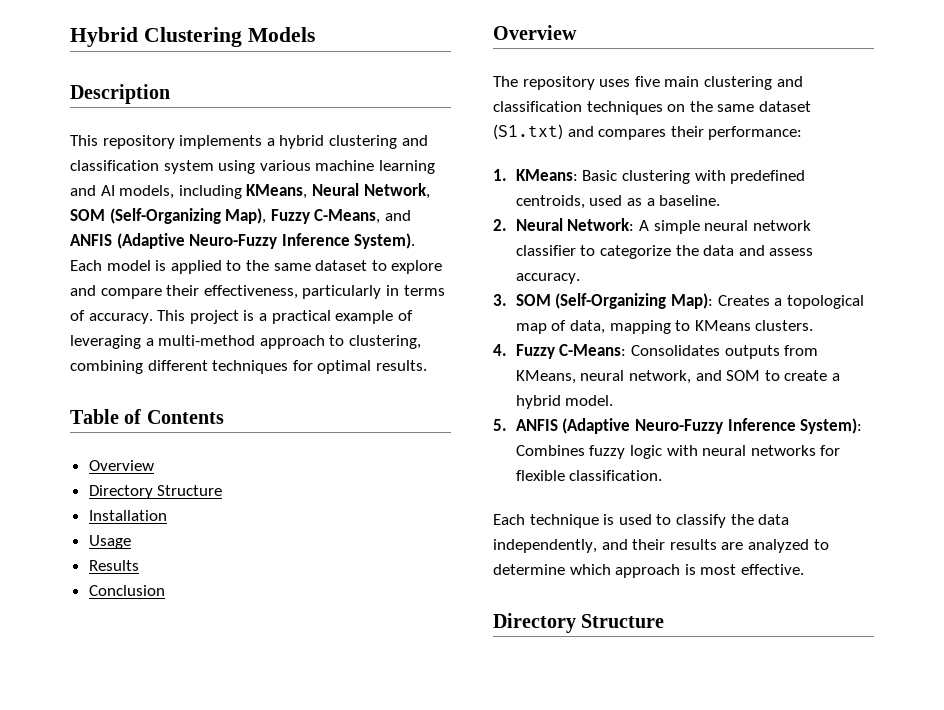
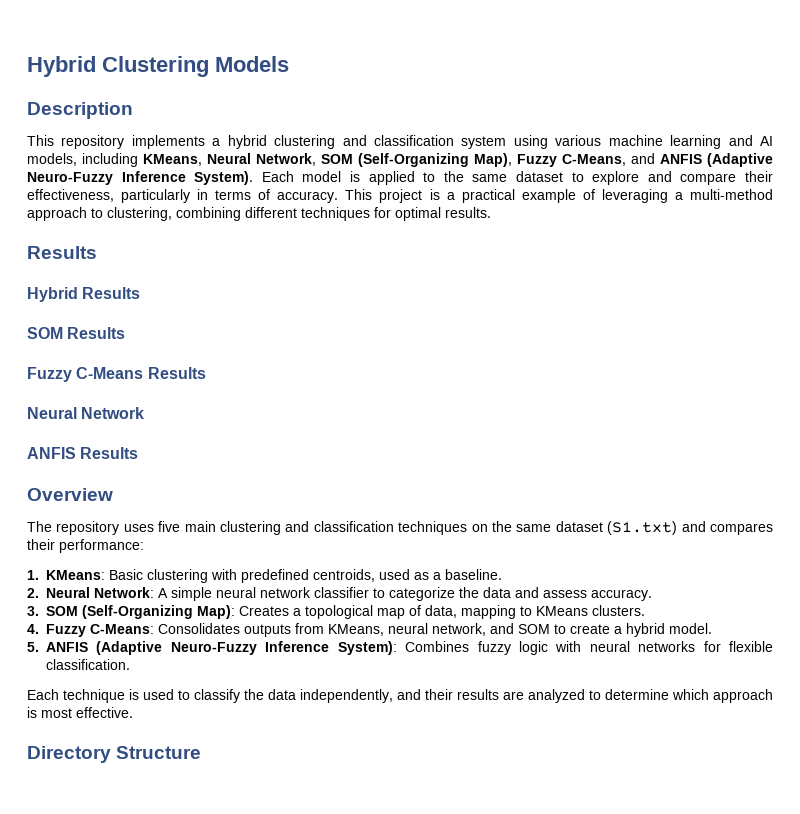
[70,409,224,424] [88,460,154,471] [88,485,223,499] [88,510,167,521] [88,535,131,549] [88,560,139,571] [88,585,165,596] Table of Contents // Overview // Directory Structure // Installation // Usage // Results // Conclusion -> [27,246,97,259] [27,287,141,302] [27,327,126,339] [27,367,206,382] [27,407,145,419] [27,447,139,459] Results // Hybrid Results // SOM Results // Fuzzy C-Means Results // Neural Network // ANFIS Results

